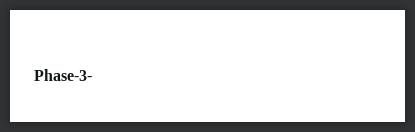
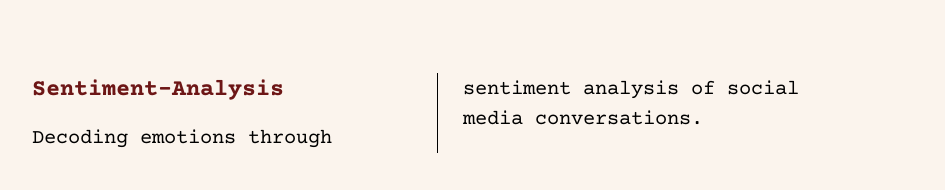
[34,69,92,81] Phase-3- -> [32,79,284,100] [32,129,332,148] [463,80,799,99] [462,110,703,125] Sentiment-Analysis // Decoding emotions through sentiment analysis of social media conversations.

